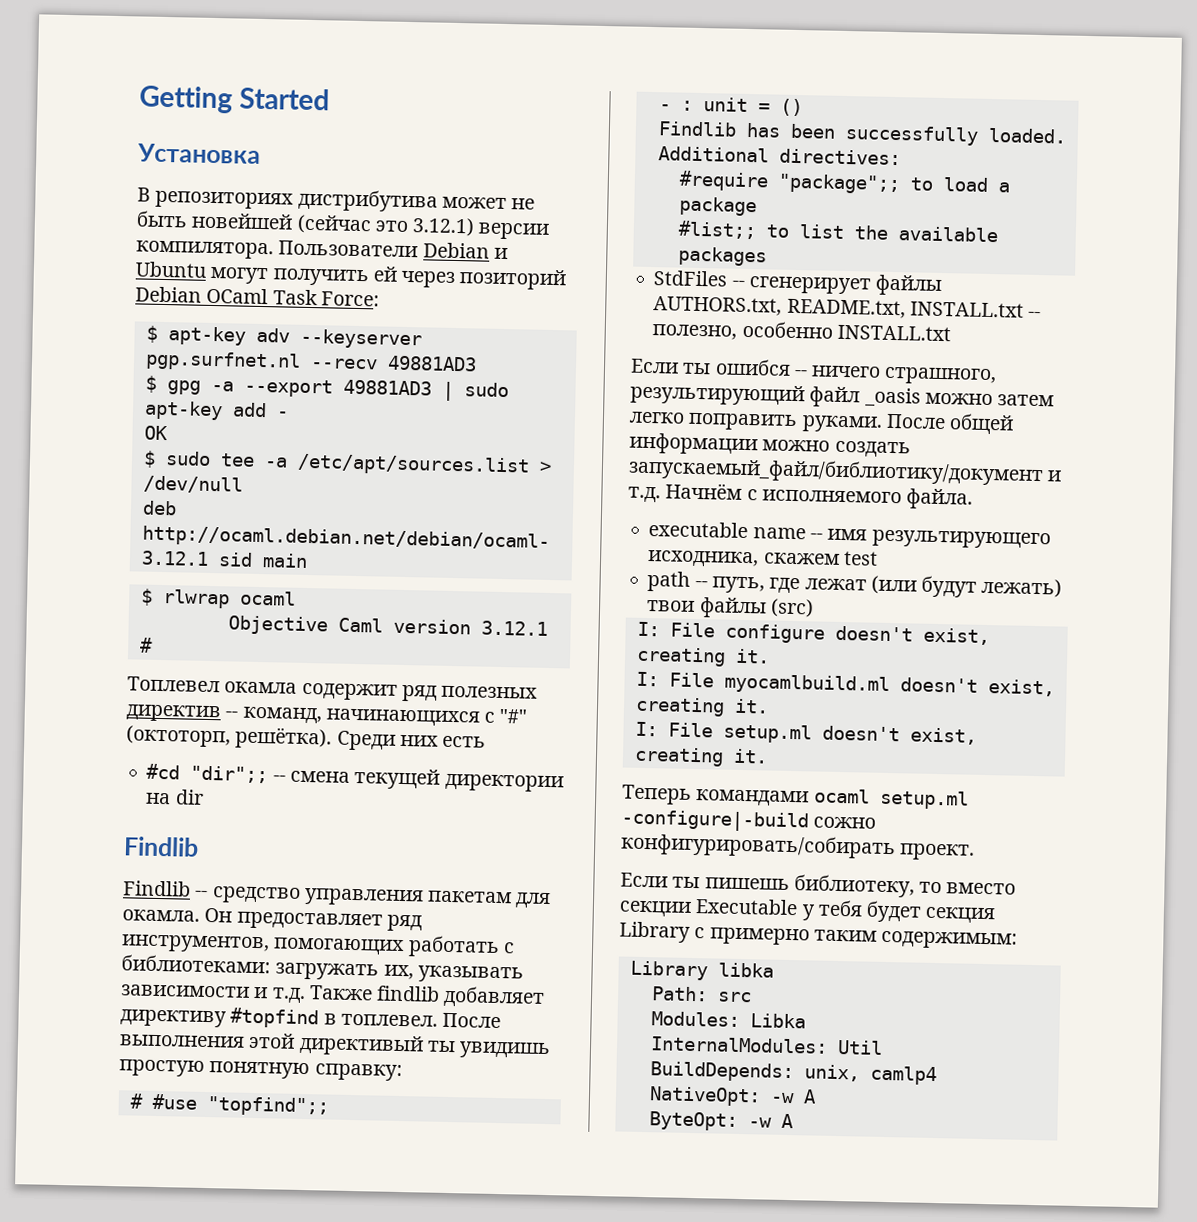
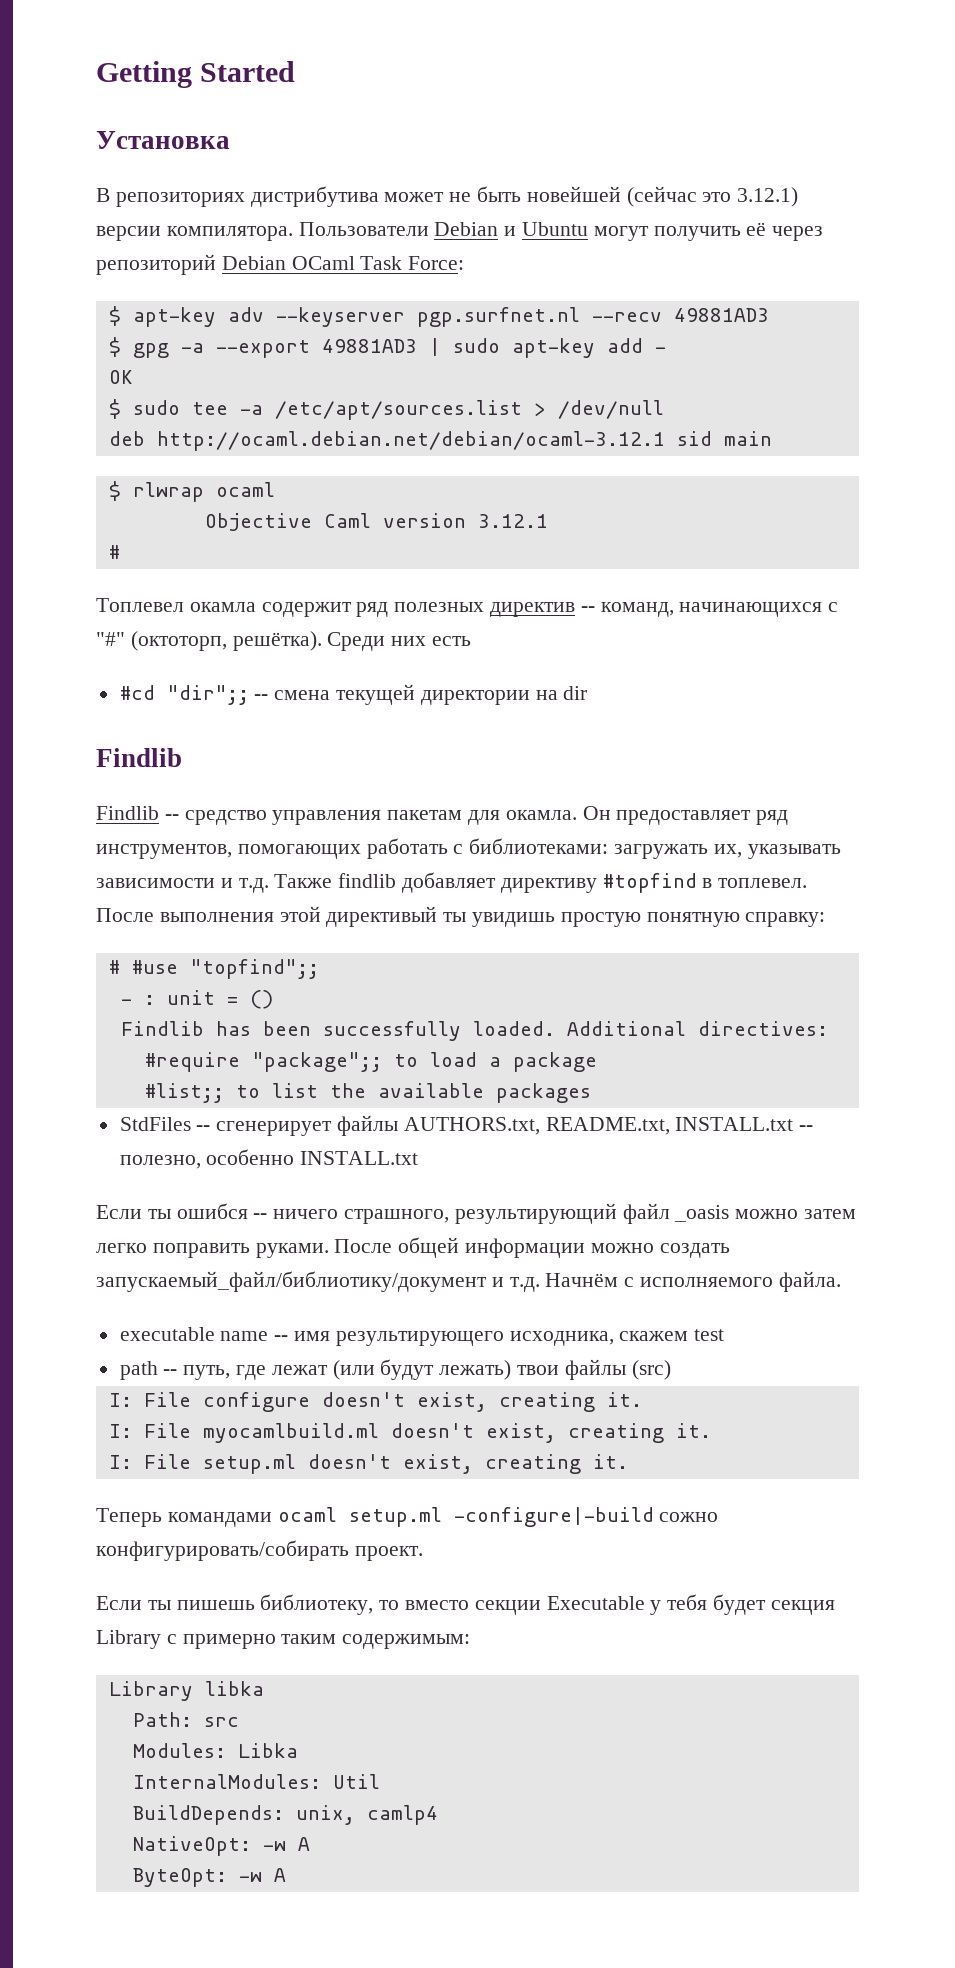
[372,266,568,291] ей через позиторий -> [746,222,824,241] [96,254,216,275] её через репозиторий

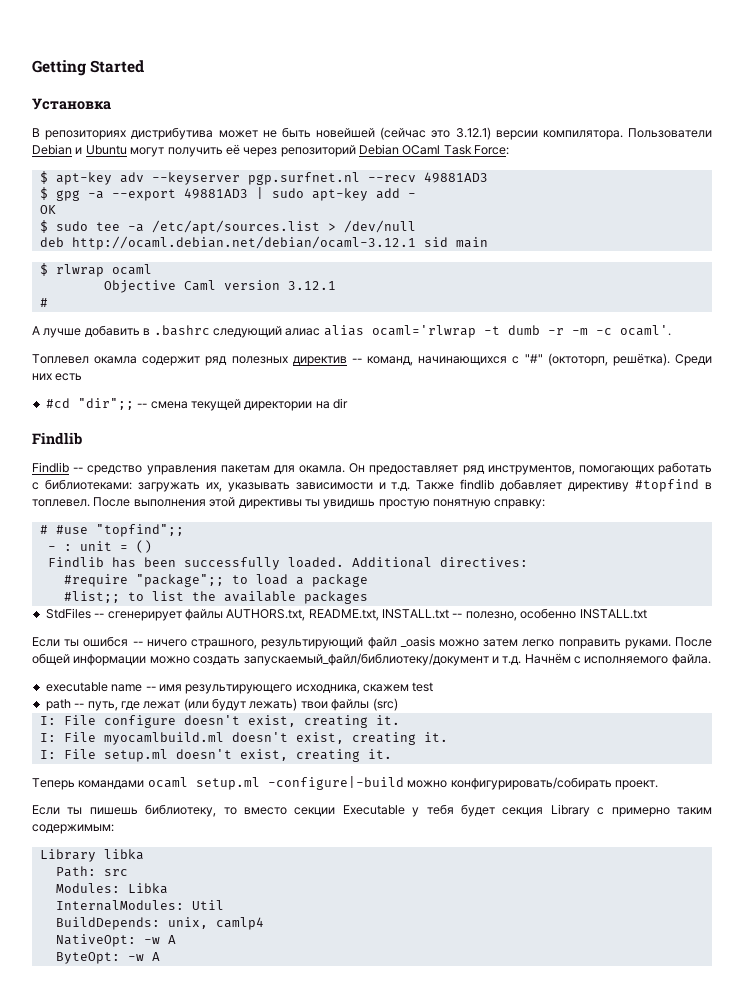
(120, 552) none -> [32,325,671,338] // А лучше добавить в .bashrc следующий алиас alias ocaml='rlwrap -t dumb -r -m -c ocaml'.
[326,906,438,927] директивый -> [238,499,302,509] директивы
[96,1271,487,1292] запускаемый_файл/библиотику/документ -> [243,653,489,666] запускаемый_файл/библиотеку/документ
[659,1512,719,1522] сожно -> [407,780,448,788] можно

